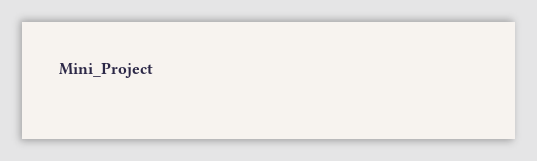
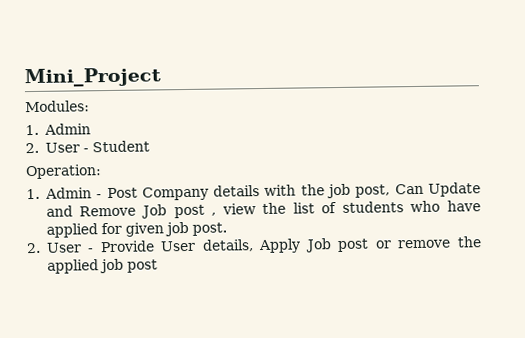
(153, 70) none -> [25,100,90,113] [25,123,91,136] [25,140,150,154] [25,164,102,180] [26,182,481,201] [45,200,481,219] [45,221,227,238] [26,236,482,254] [46,258,158,274] // Modules: // 1. Admin // 2. User - Student // Operation: // 1. Admin - Post Company details with the job post, Can Update and Remove Job post , view the list of students who have applied for given job post. // 2. User - Provide User details, Apply Job post or remove the applied job post

